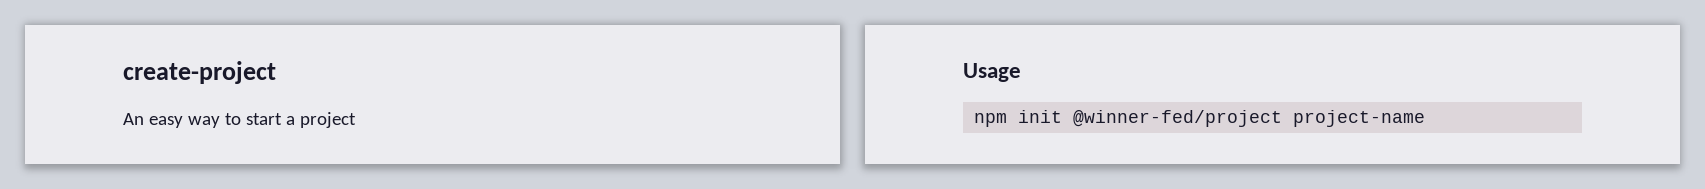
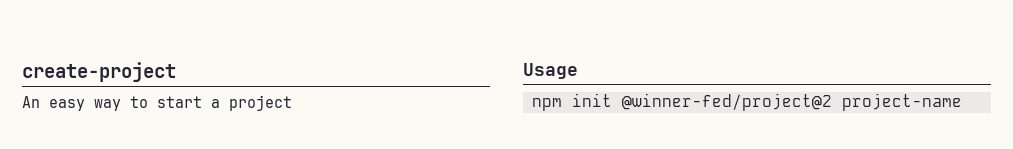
[1073,110,1283,127] @winner-fed/project -> [622,93,832,111] @winner-fed/project@2

